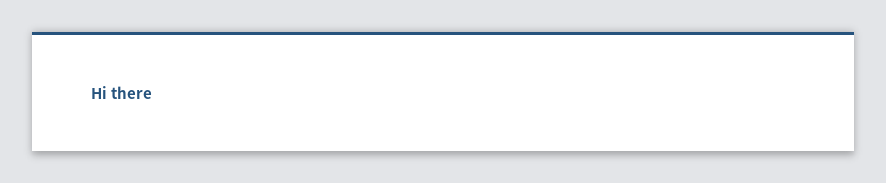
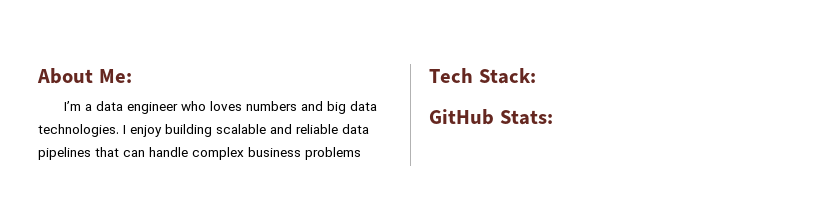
[91,86,153,99] Hi there -> [37,68,132,84] [64,101,378,114] [38,124,369,137] [38,147,361,160] [429,68,536,84] [429,109,553,125] About Me: // I’m a data engineer who loves numbers and big data technologies. I enjoy building scalable and reliable data pipelines that can handle complex business problems // Tech Stack: // GitHub Stats:

